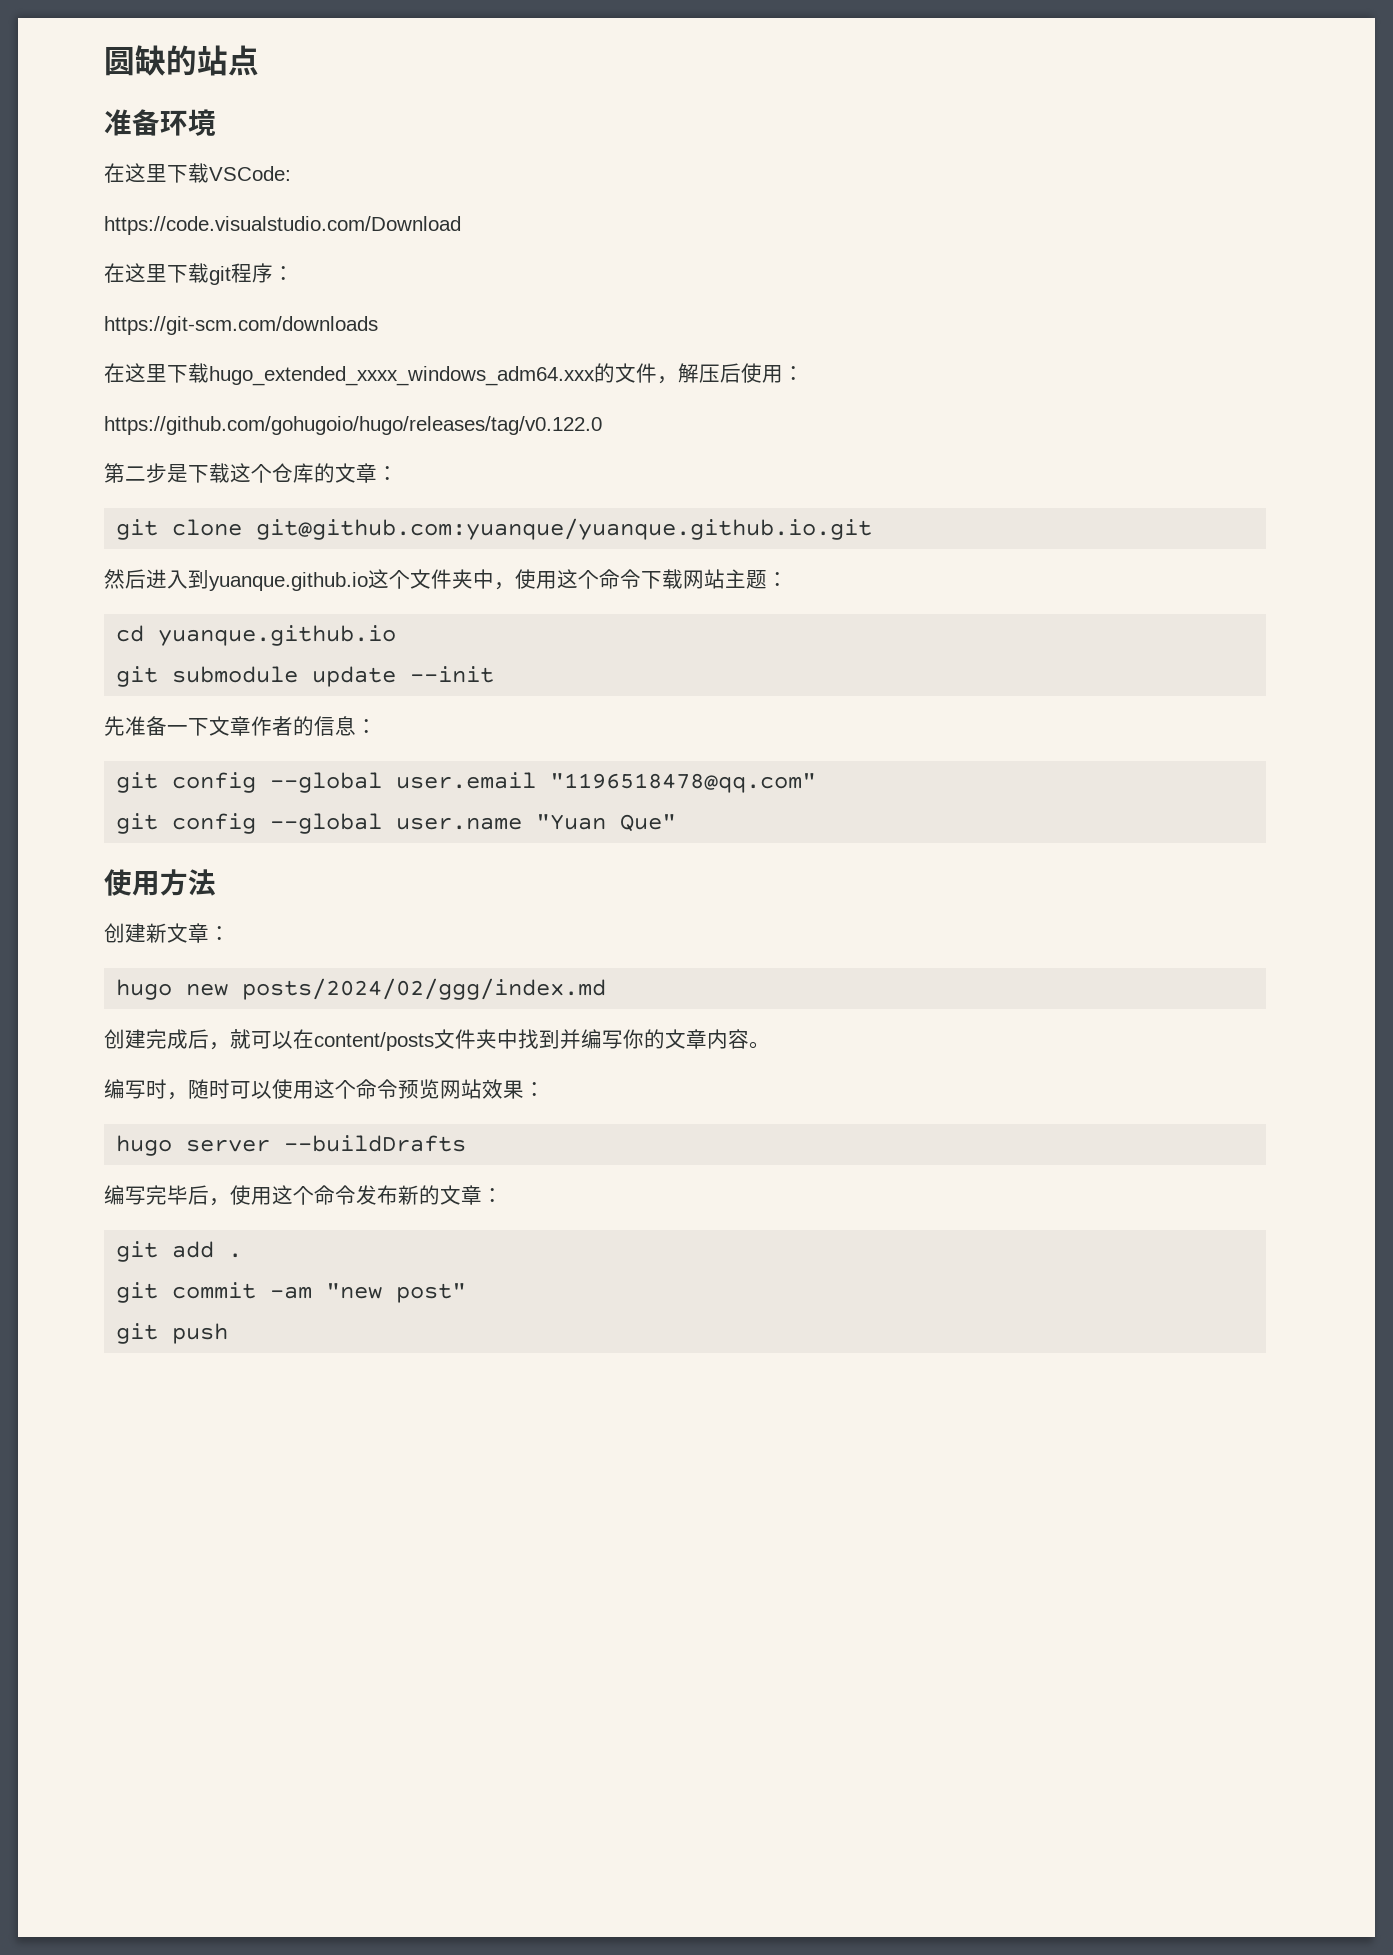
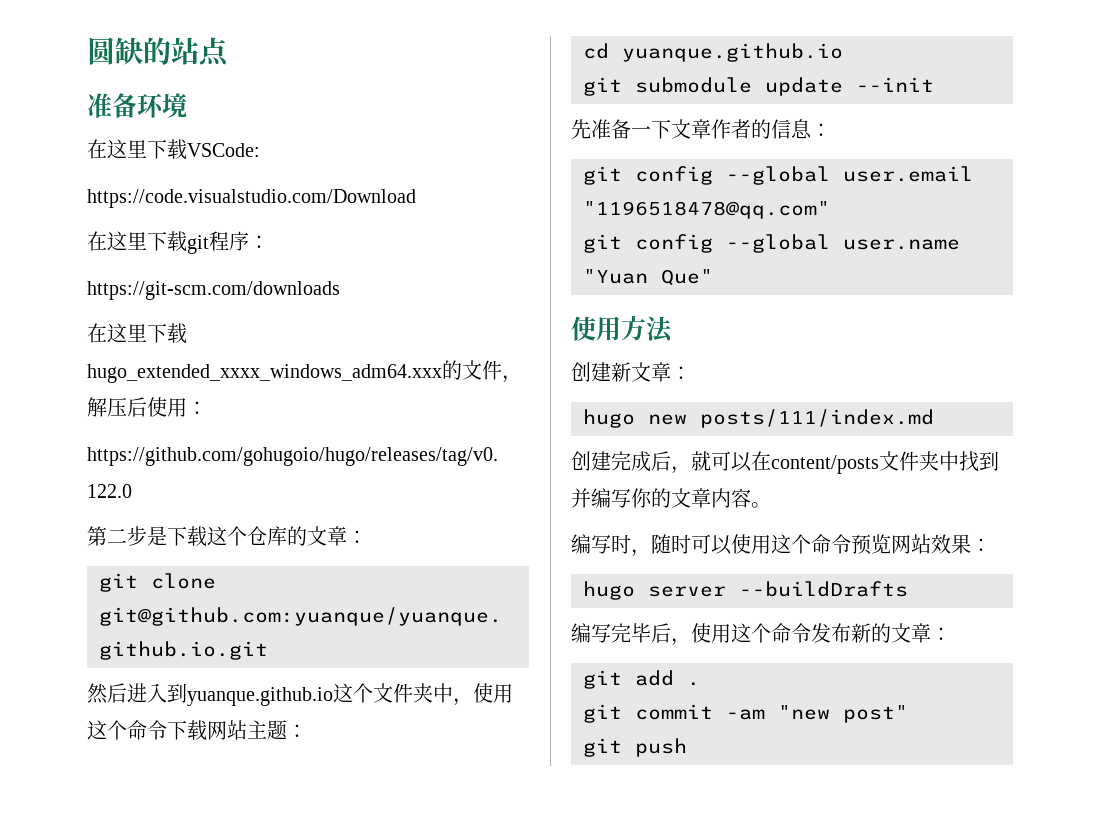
[242,978,607,1000] posts/2024/02/ggg/index.md -> [700,409,934,428] posts/111/index.md

